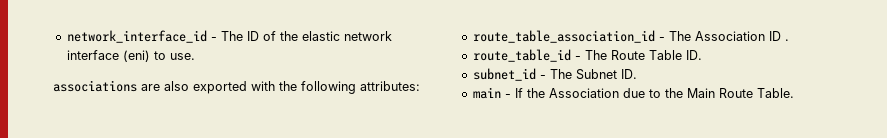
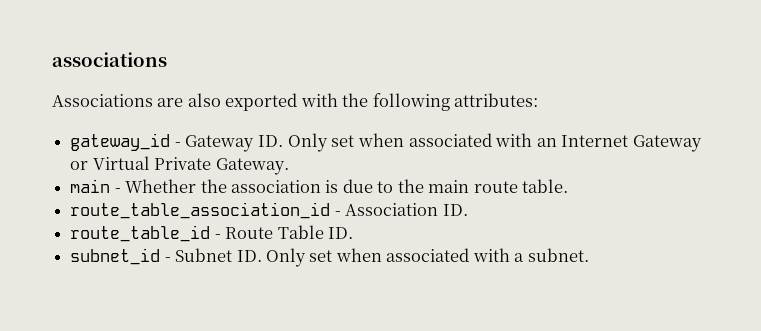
[66,30,392,43] [66,50,195,62] [53,80,137,92] network_interface_id - The ID of the elastic network interface (eni) to use. // associations -> [52,52,167,67] [52,94,153,107] associations // Associations
[472,30,789,43] route_table_association_id - The Association ID . -> [70,133,702,152] [70,156,289,175] [70,179,569,193] [70,202,468,219] gateway_id - Gateway ID. Only set when associated with an Internet Gateway or Virtual Private Gateway. // main - Whether the association is due to the main route table. // route_table_association_id - Association ID.
[584,50,607,60] The -> (221, 236) none
[549,69,572,79] The -> (171, 259) none
[472,87,794,99] // main - If the Association due to the Main Route Table. -> [265,248,589,267] Only set when associated with a subnet.

